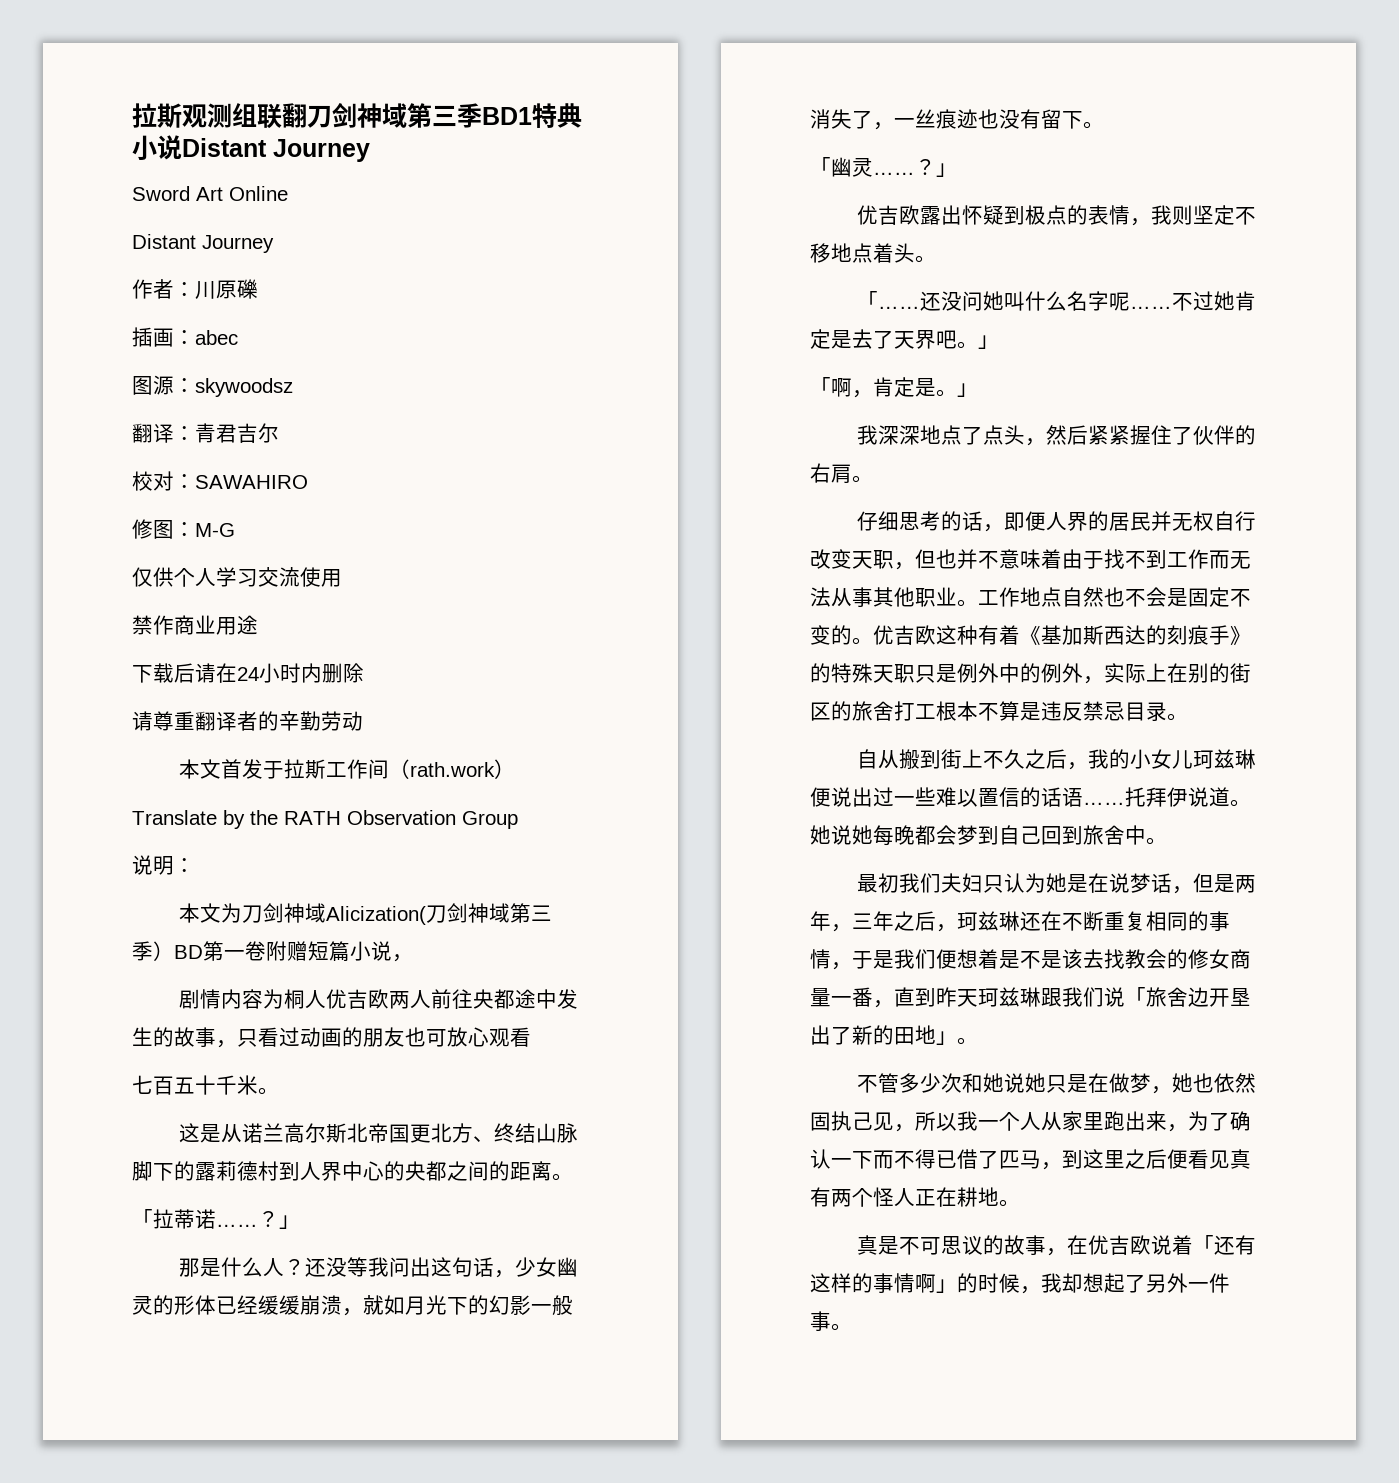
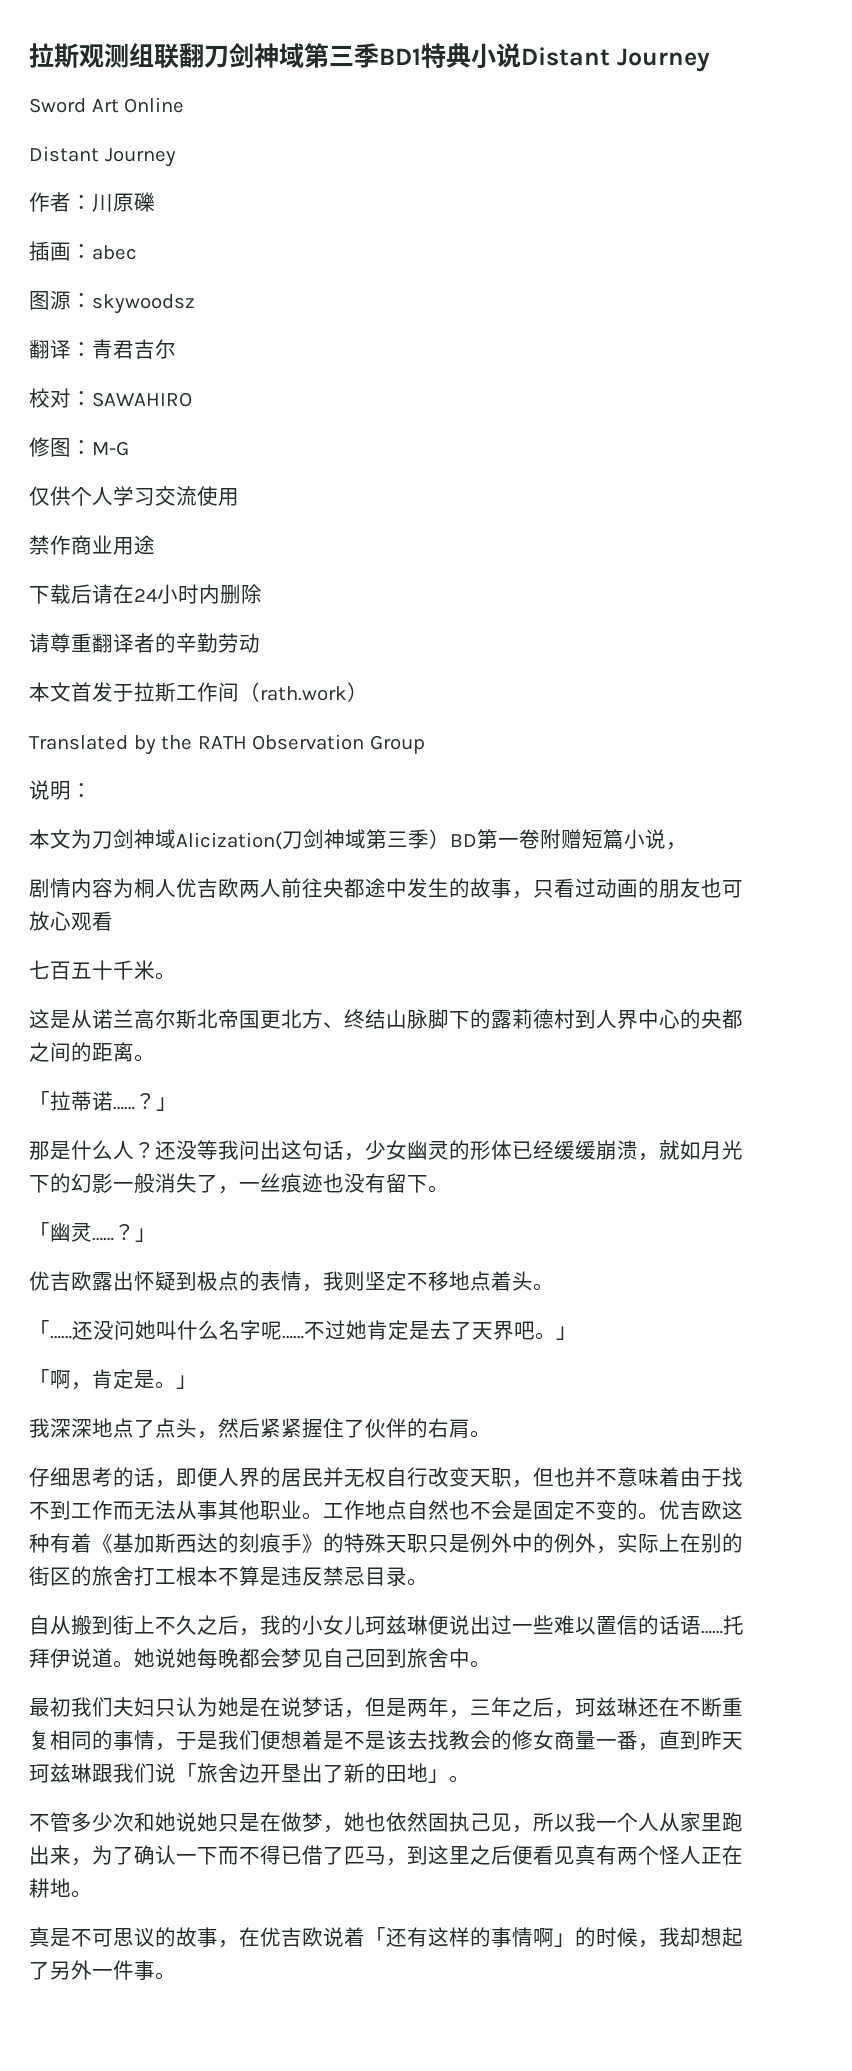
[132,810,217,825] Translate -> [29,735,128,750] Translated
[978,826,999,845] 到 -> [302,1649,323,1668] 见

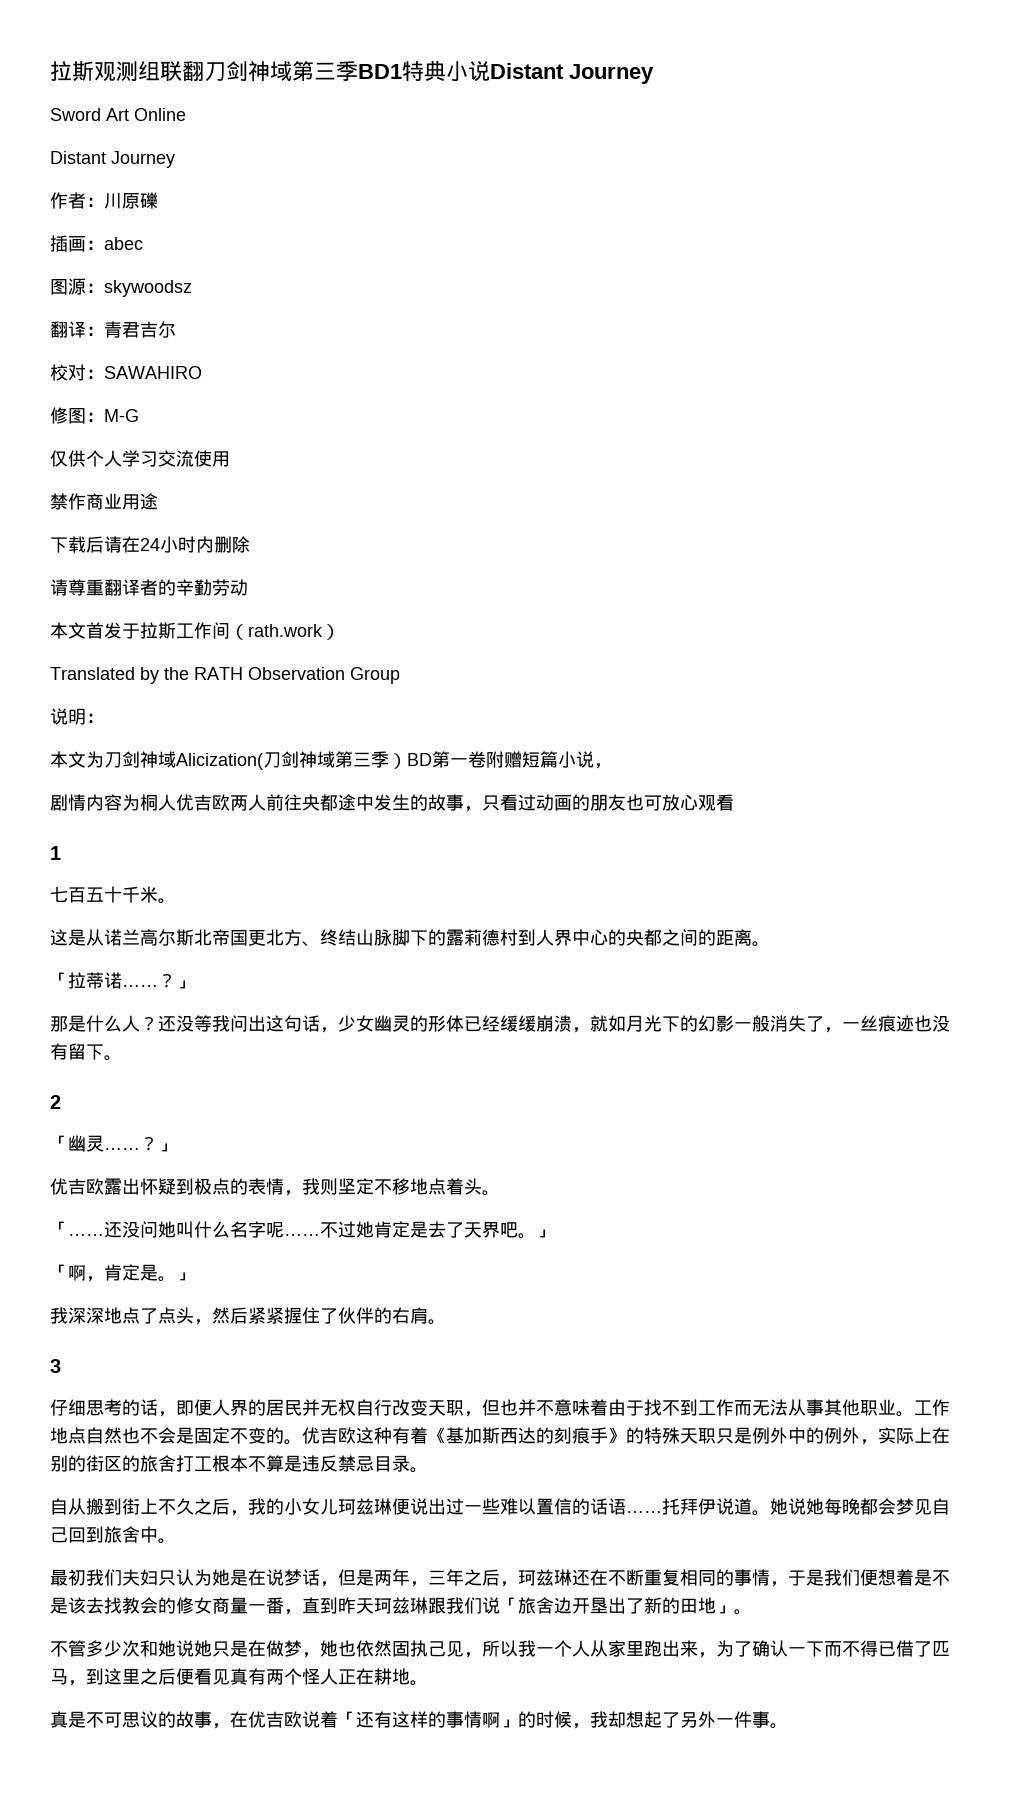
(113, 921) none -> [50,846,61,860] // 1
(449, 1189) none -> [50,1095,61,1109] // 2
(491, 1434) none -> [50,1359,61,1373] // 3

